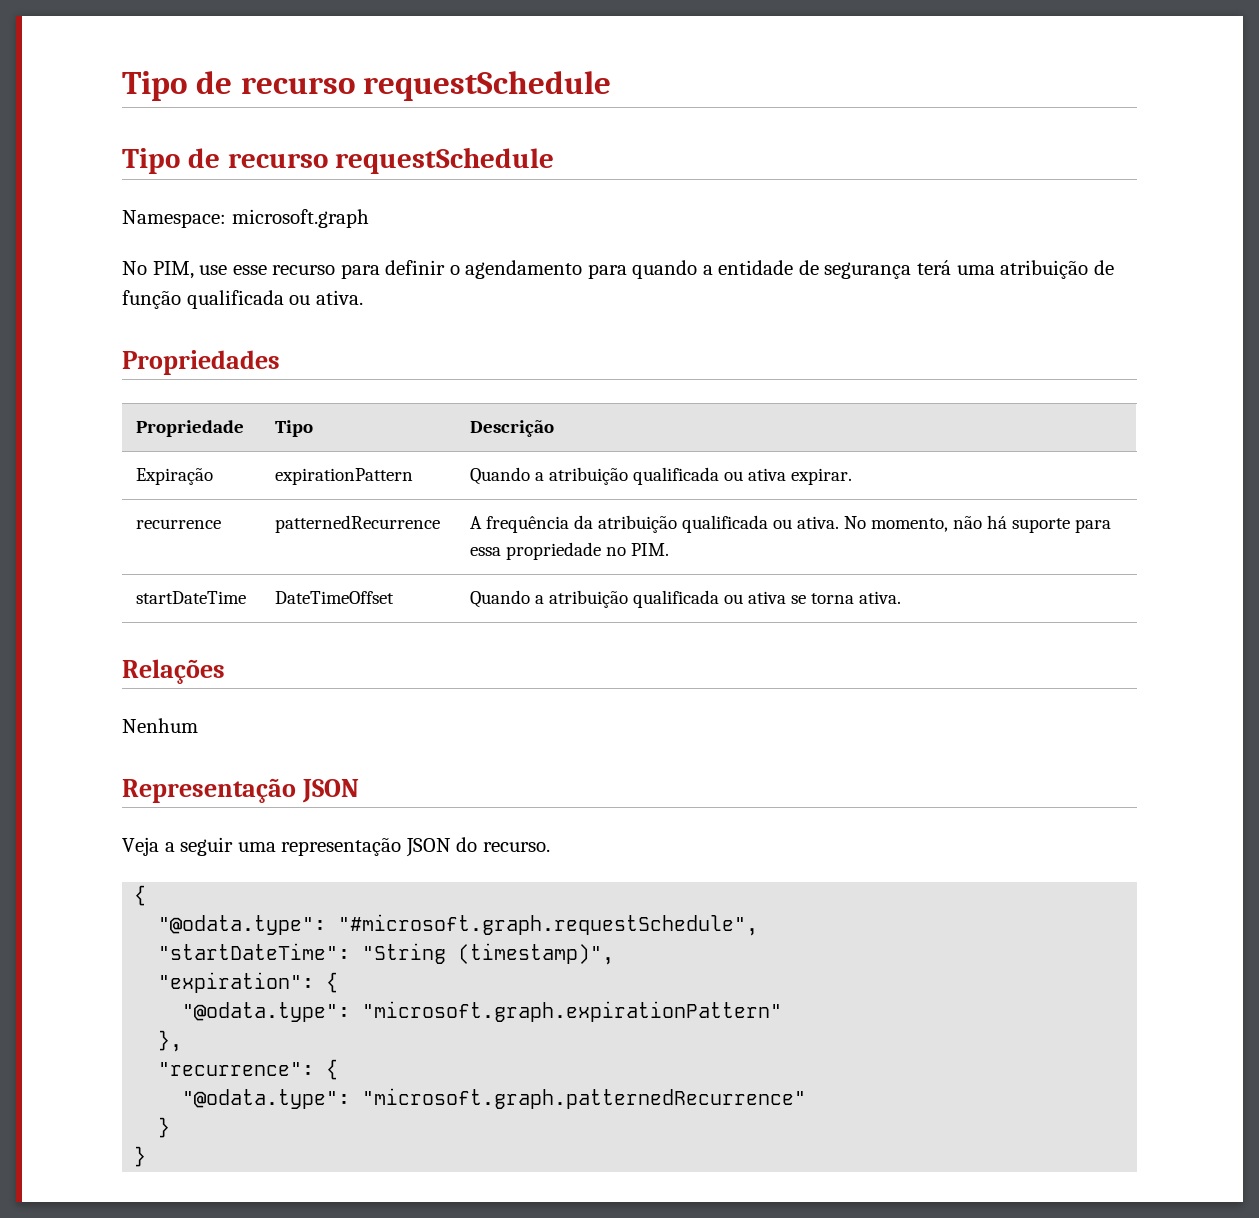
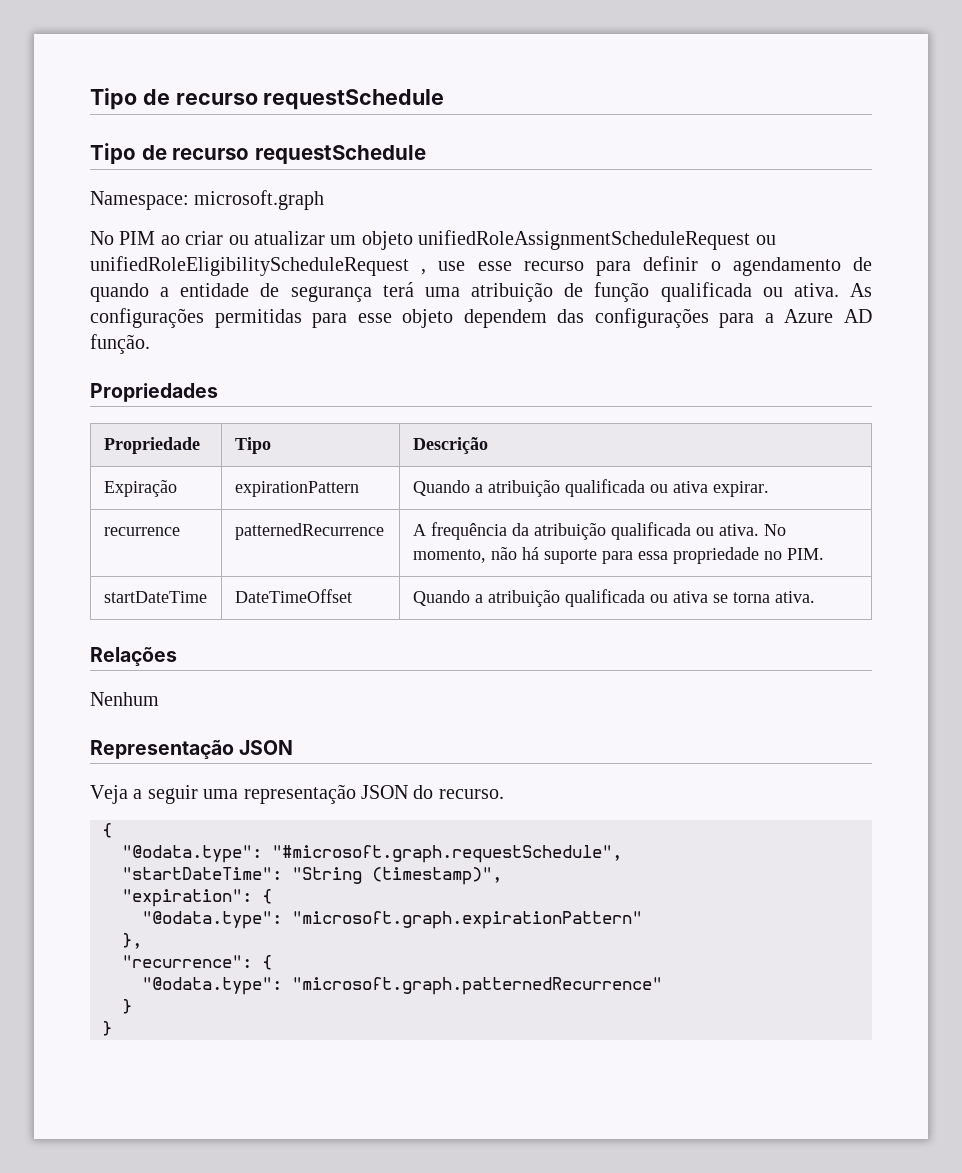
[152,261,194,279] PIM, -> [119,230,776,250] [90,256,427,276] PIM ao criar ou atualizar um objeto unifiedRoleAssignmentScheduleRequest ou unifiedRoleEligibilityScheduleRequest ,
[587,264,627,279] para -> [852,257,872,271] de
(363, 297) none -> [850,283,872,297] [90,308,872,328] [90,334,150,354] As configurações permitidas para esse objeto dependem das configurações para a Azure AD função.

